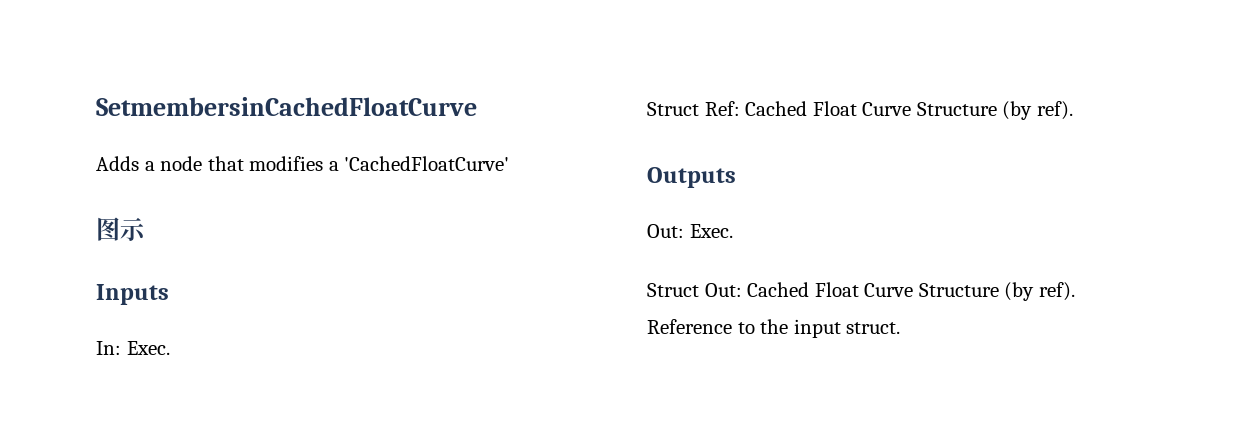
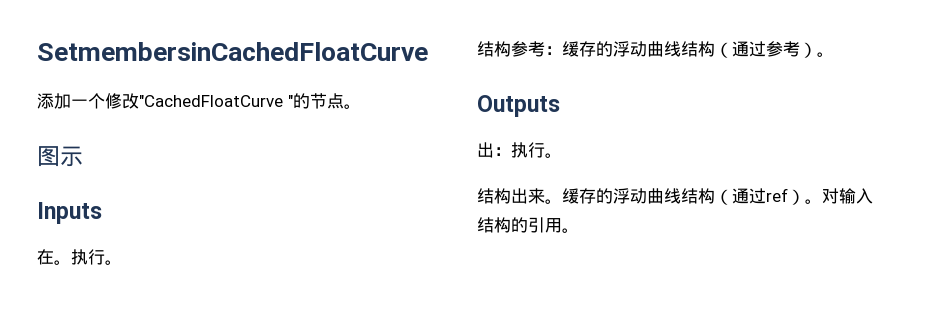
[96,156,510,171] [96,217,146,241] [96,284,169,305] [96,341,170,355] [647,101,1073,120] [647,167,736,188] [647,224,733,238] [647,282,1075,301] [647,319,901,338] Adds a node that modifies a 'CachedFloatCurve' // 图示 // Inputs // In: Exec. // Struct Ref: Cached Float Curve Structure (by ref). // Outputs // Out: Exec. // Struct Out: Cached Float Curve Structure (by ref). Reference to the input struct. -> [37,93,361,109] [37,146,83,167] [37,202,102,224] [37,249,122,265] [477,41,834,58] [477,95,560,117] [477,142,562,158] [477,188,873,205] [477,217,579,233] 添加一个修改"CachedFloatCurve "的节点。 // 图示 // Inputs // 在。执行。 // 结构参考：缓存的浮动曲线结构（通过参考）。 // Outputs // 出：执行。 // 结构出来。缓存的浮动曲线结构（通过ref）。对输入结构的引用。

